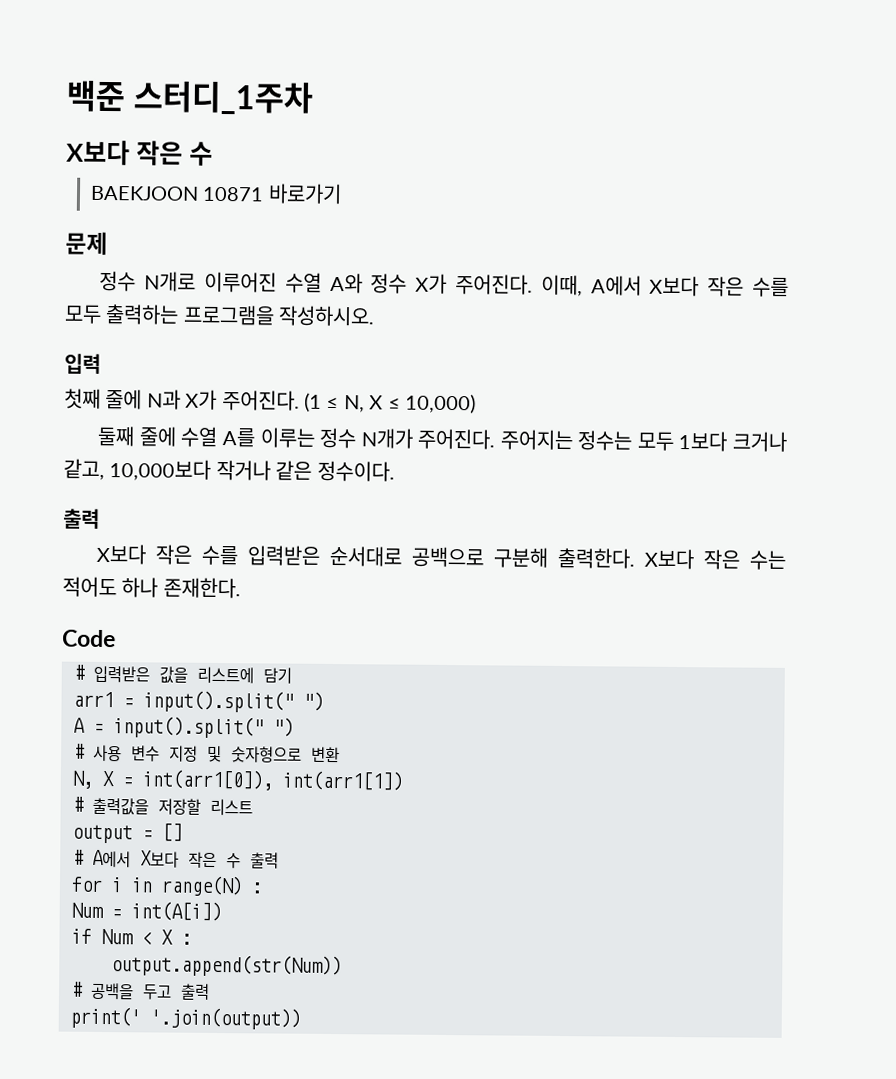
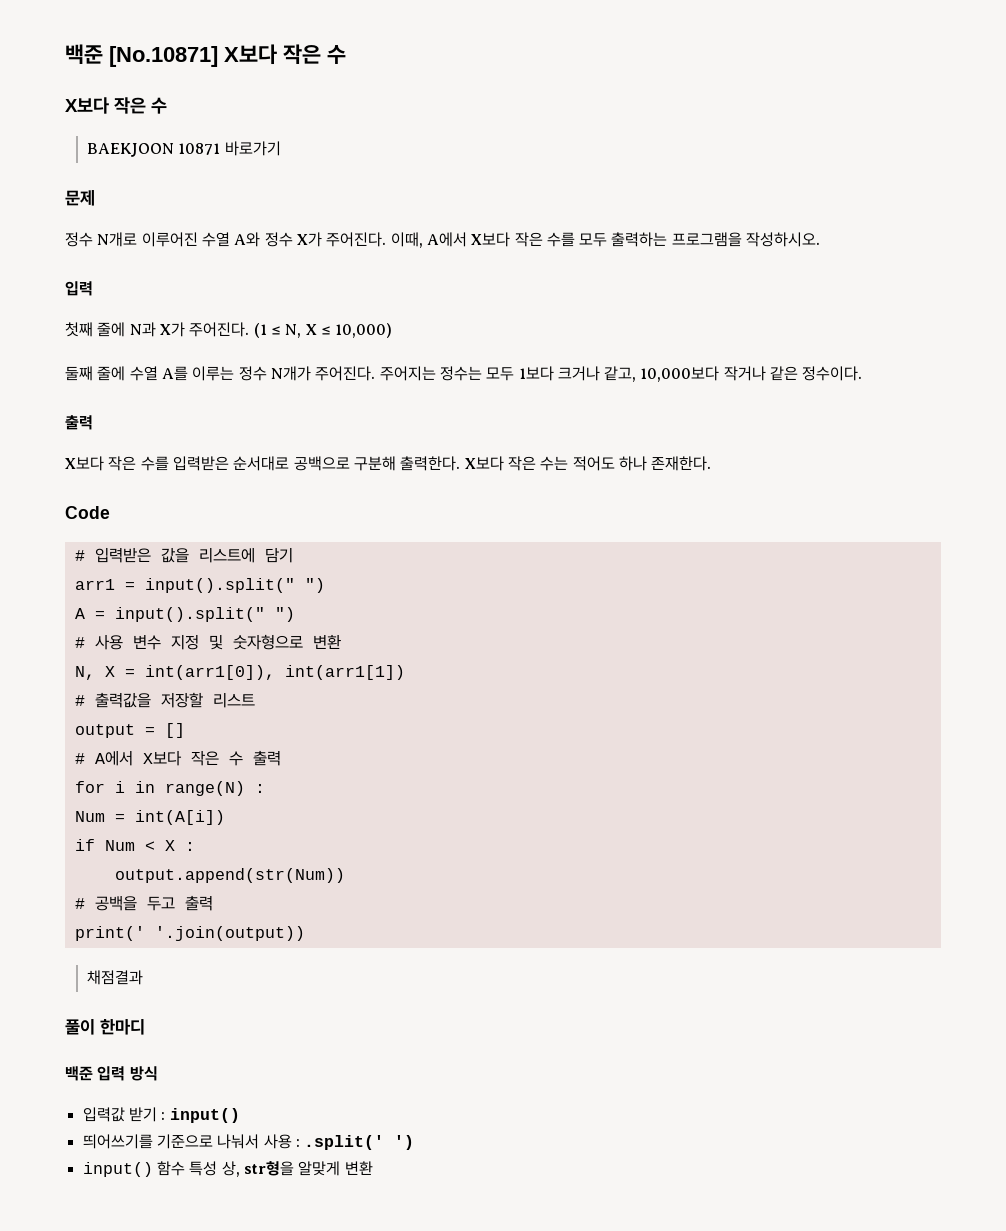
[66,79,313,115] 백준 스터디_1주차 -> [65,44,346,67] 백준 [No.10871] X보다 작은 수
(301, 1018) none -> [86,970,143,985] [65,1019,145,1035] [65,1066,158,1081] [82,1107,240,1123] [82,1134,415,1150] [82,1161,373,1177] // 채점결과 // 풀이 한마디 // 백준 입력 방식 // 입력값 받기 : input() // 띄어쓰기를 기준으로 나눠서 사용 : .split(' ') // input() 함수 특성 상, str형을 알맞게 변환

